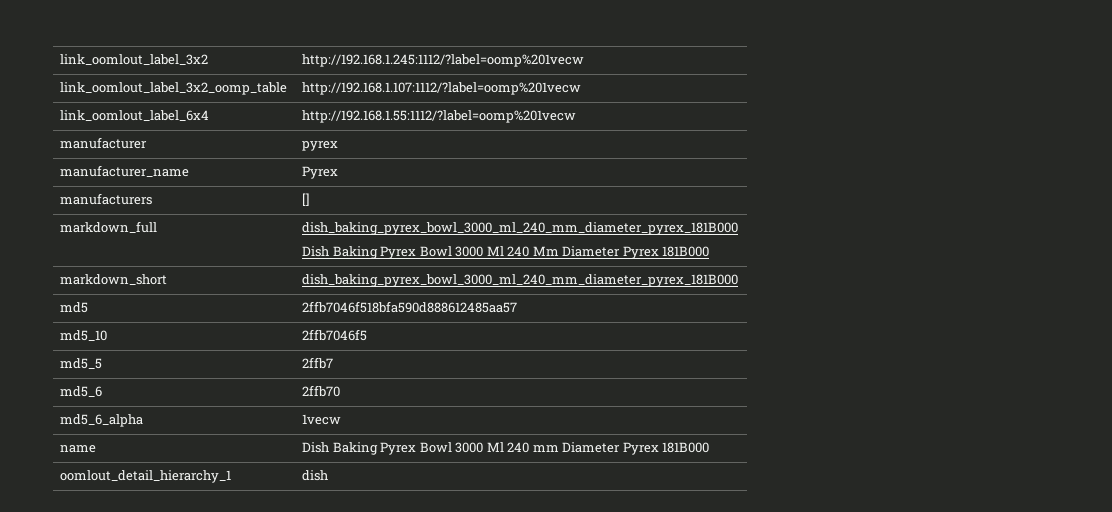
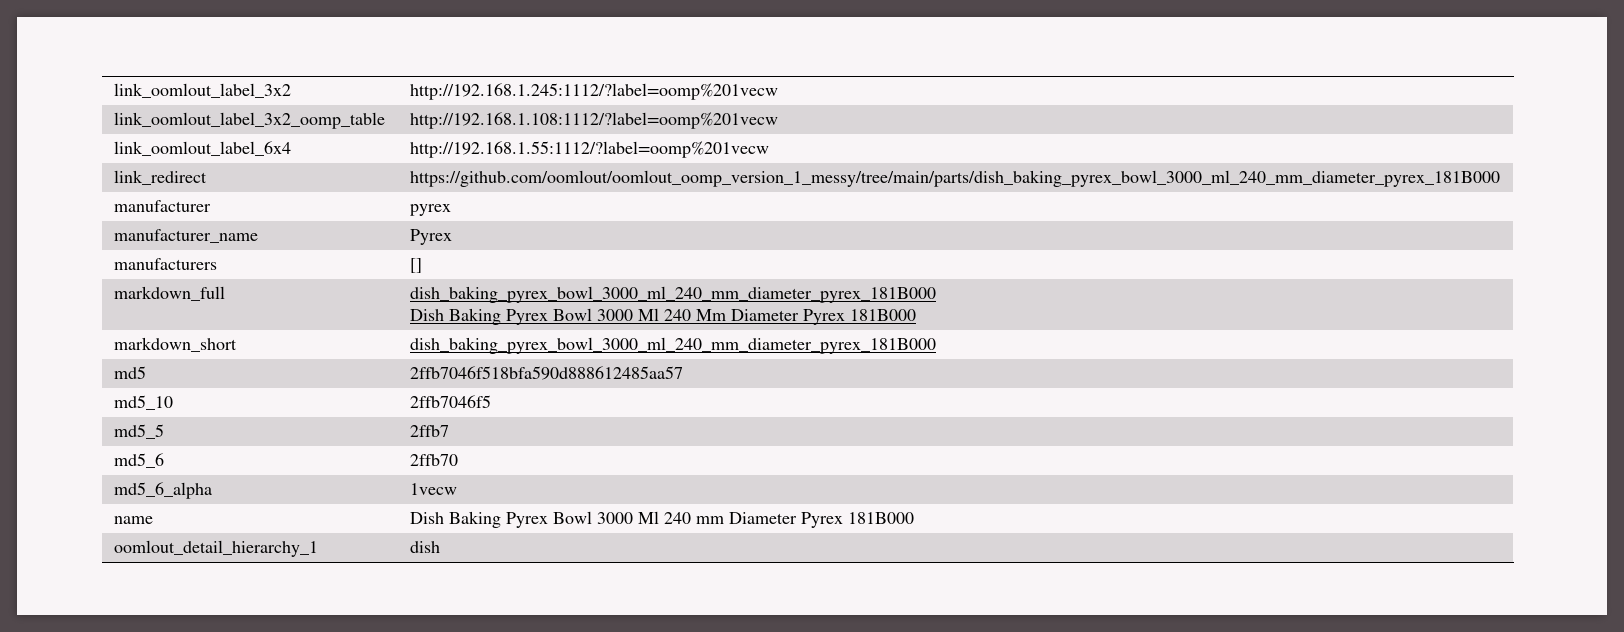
[302,82,582,95] http://192.168.1.107:1112/?label=oomp%201vecw -> [410,112,779,129] http://192.168.1.108:1112/?label=oomp%201vecw
(577, 116) none -> [114,170,208,185] [410,170,1501,187] // link_redirect | https://github.com/oomlout/oomlout_oomp_version_1_messy/tree/main/parts/dish_baking_pyrex_bowl_3000_ml_240_mm_diameter_pyrex_181B000

